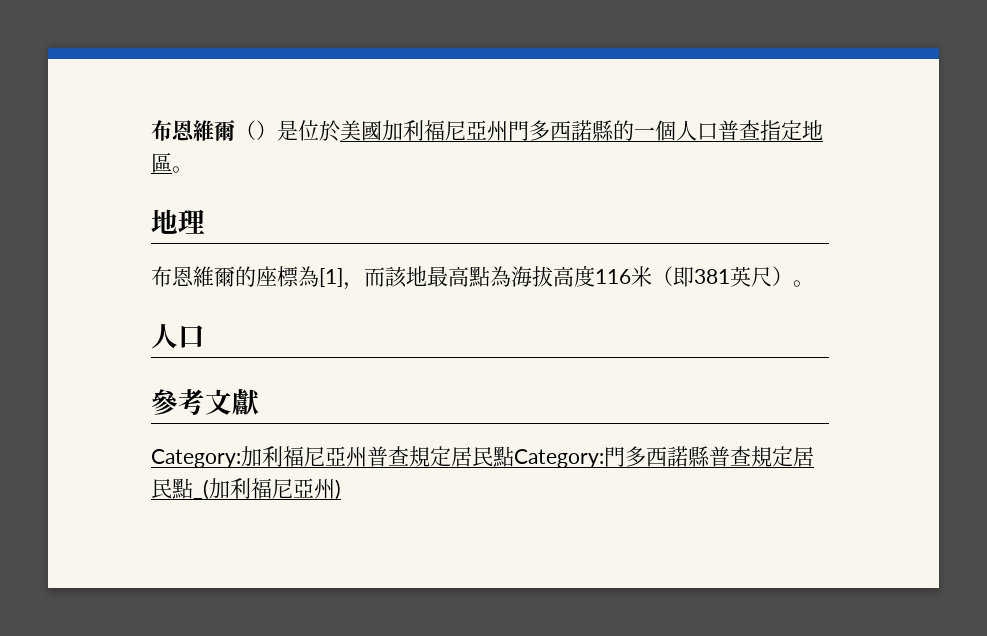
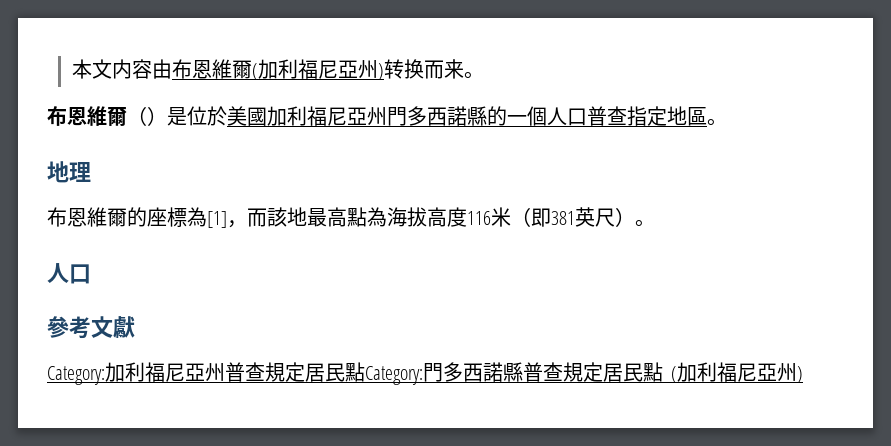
(151, 130) none -> [72,59,485,80] 本文内容由布恩維爾(加利福尼亞州)转换而来。 //

